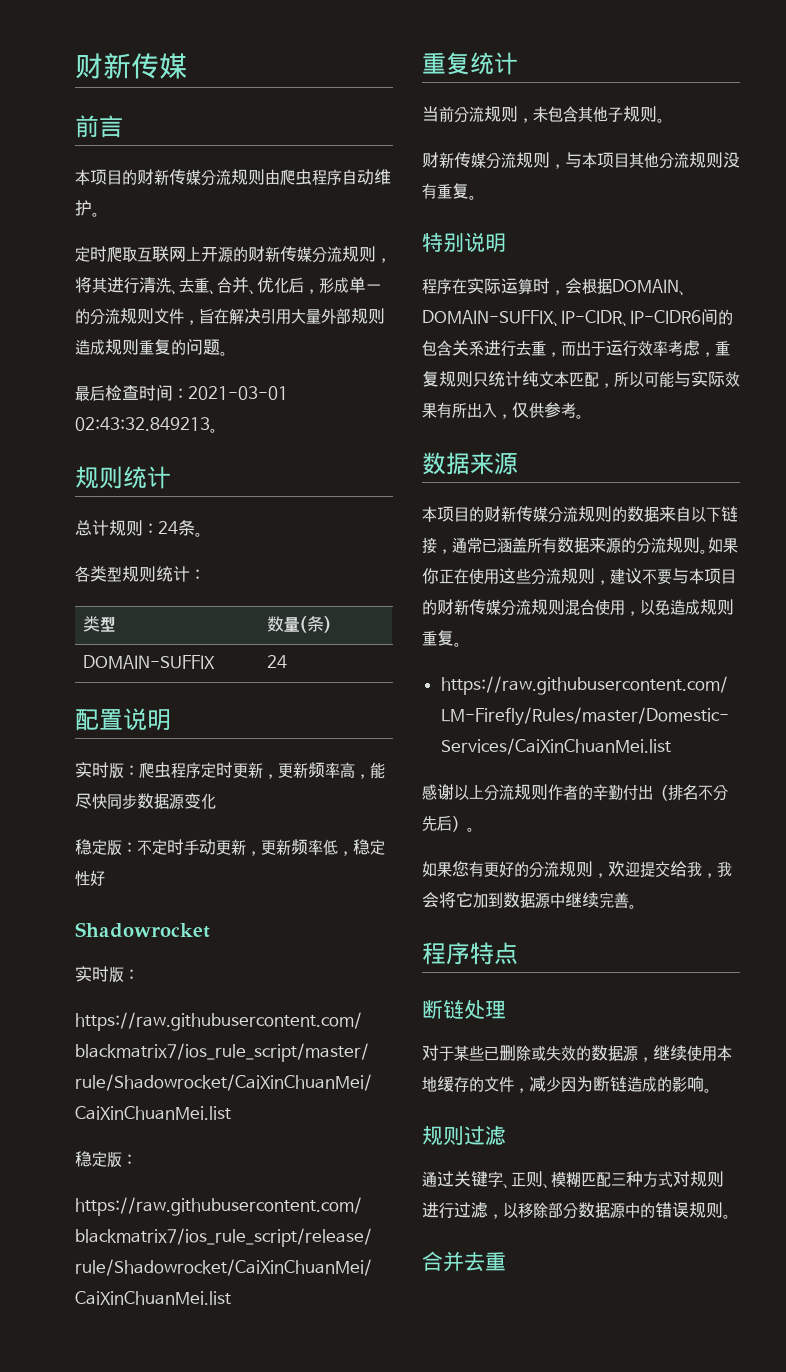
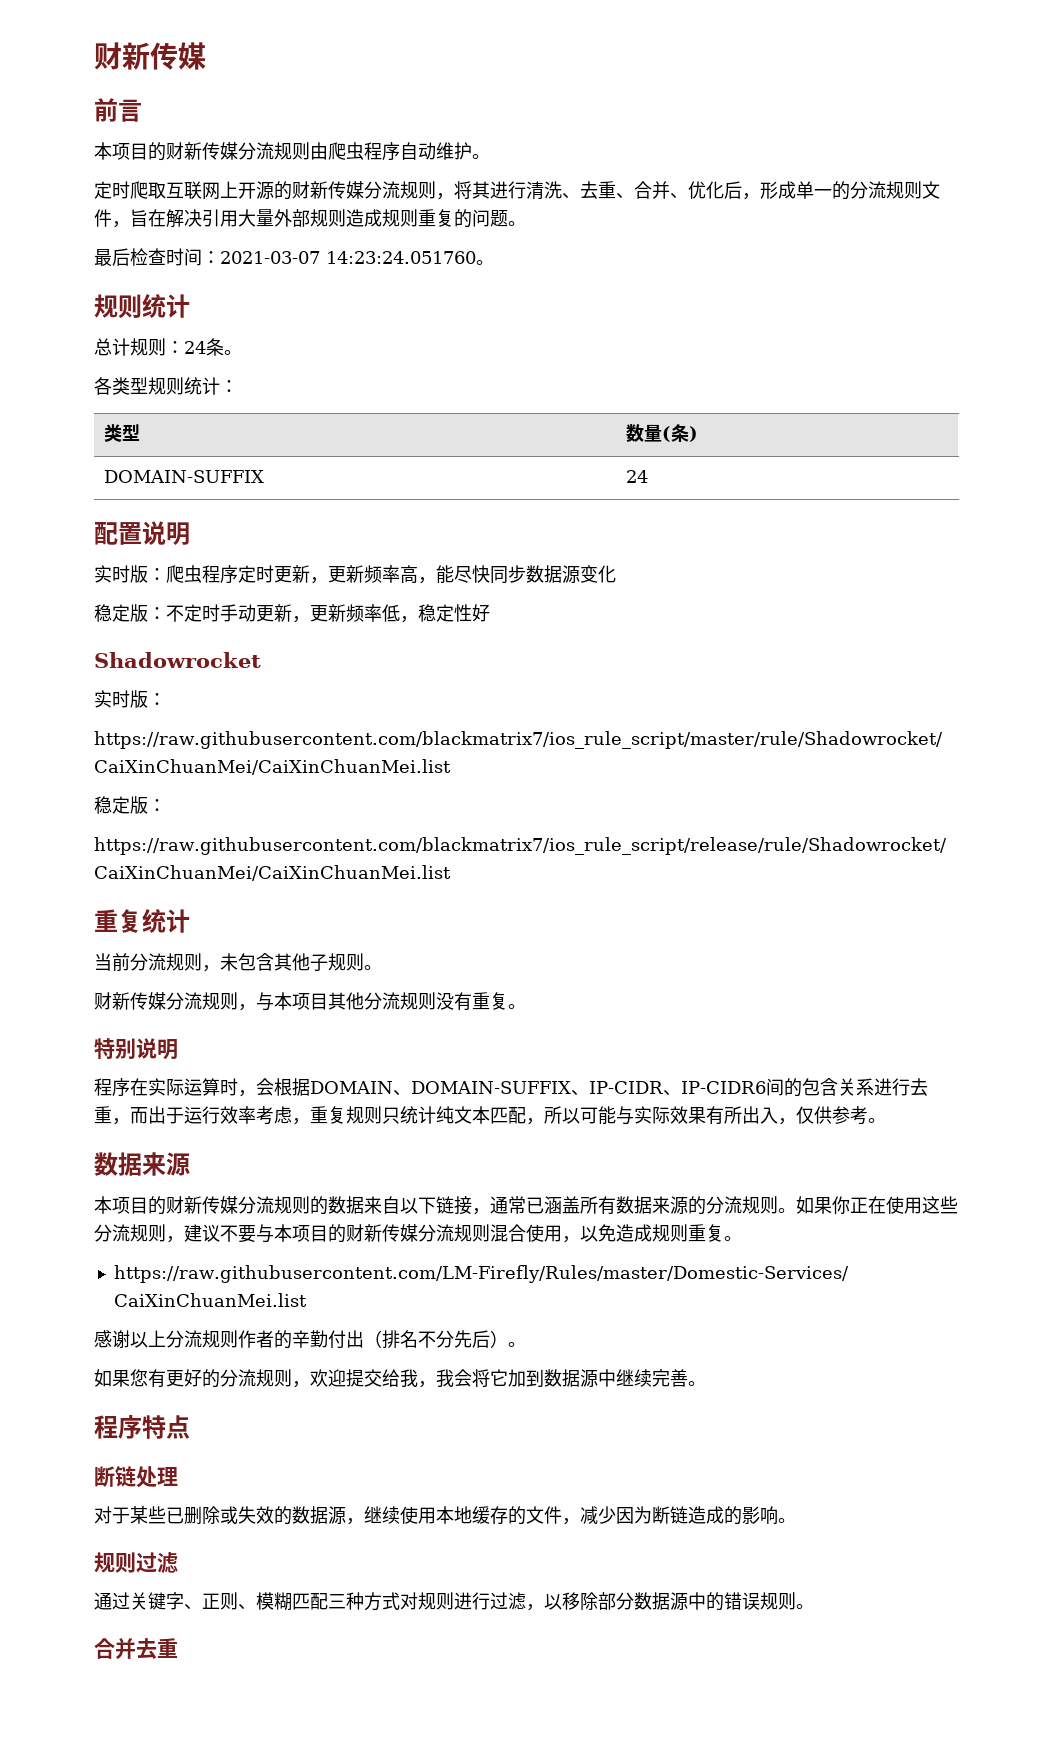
[188,386,288,400] [75,417,210,431] 2021-03-01 02:43:32.849213 -> [220,251,476,264] 2021-03-07 14:23:24.051760

